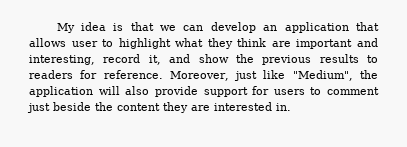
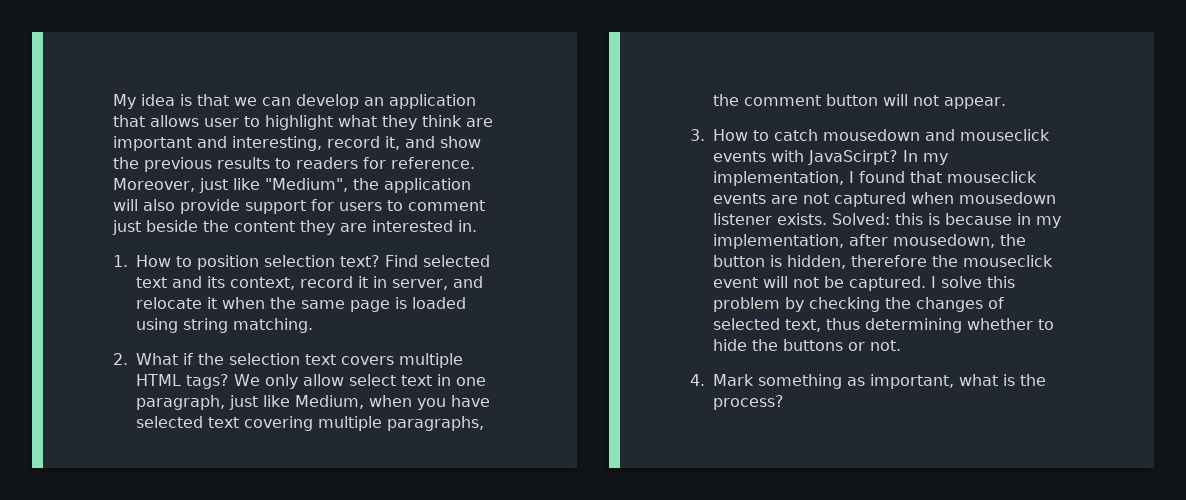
(291, 107) none -> [113,255,490,270] [136,276,483,290] [136,297,466,312] [136,318,313,333] [113,353,463,368] [136,374,486,389] [136,395,490,410] [136,416,484,431] [713,94,1006,109] [690,129,1050,141] [713,150,948,165] [713,171,1037,186] [713,192,1056,207] [713,213,1061,228] [713,234,1026,249] [713,255,1053,269] [713,276,1015,291] [713,297,1004,312] [713,318,1054,333] [713,339,901,351] [690,374,1046,389] [713,395,784,410] // 1. How to position selection text? Find selected text and its context, record it in server, and relocate it when the same page is loaded using string matching. // 2. What if the selection text covers multiple HTML tags? We only allow select text in one paragraph, just like Medium, when you have selected text covering multiple paragraphs, the comment button will not appear. // 3. How to catch mousedown and mouseclick events with JavaScirpt? In my implementation, I found that mouseclick events are not captured when mousedown listener exists. Solved: this is because in my implementation, after mousedown, the button is hidden, therefore the mouseclick event will not be captured. I solve this problem by checking the changes of selected text, thus determining whether to hide the buttons or not. // 4. Mark something as important, what is the process?

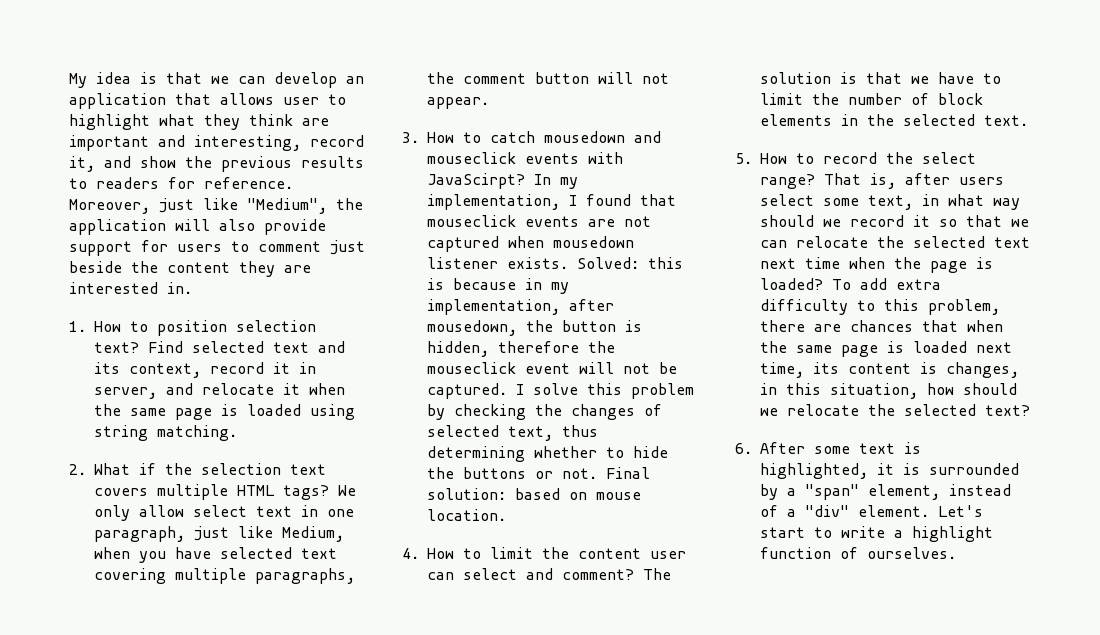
[690,374,1046,389] [713,395,784,410] // 4. Mark something as important, what is the process? -> [606,467,650,479] [427,488,641,500] [427,509,506,521] [402,547,686,559] [427,568,671,580] [760,72,1001,84] [760,93,983,105] [760,114,1028,126] [735,152,976,164] [760,173,1004,189] [760,194,1020,210] [760,215,1029,227] [760,236,1030,248] [760,257,993,273] [760,278,941,290] [760,299,1000,315] [760,320,1003,332] [760,341,1012,357] [760,362,1019,378] [760,383,1017,399] [760,404,1030,416] [735,442,921,454] [760,463,1019,479] [760,484,1011,500] [760,505,983,517] [760,526,993,542] [760,547,956,559] Final solution: based on mouse location. // 4. How to limit the content user can select and comment? The solution is that we have to limit the number of block elements in the selected text. // 5. How to record the select range? That is, after users select some text, in what way should we record it so that we can relocate the selected text next time when the page is loaded? To add extra difficulty to this problem, there are chances that when the same page is loaded next time, its content is changes, in this situation, how should we relocate the selected text? // 6. After some text is highlighted, it is surrounded by a "span" element, instead of a "div" element. Let's start to write a highlight function of ourselves.

